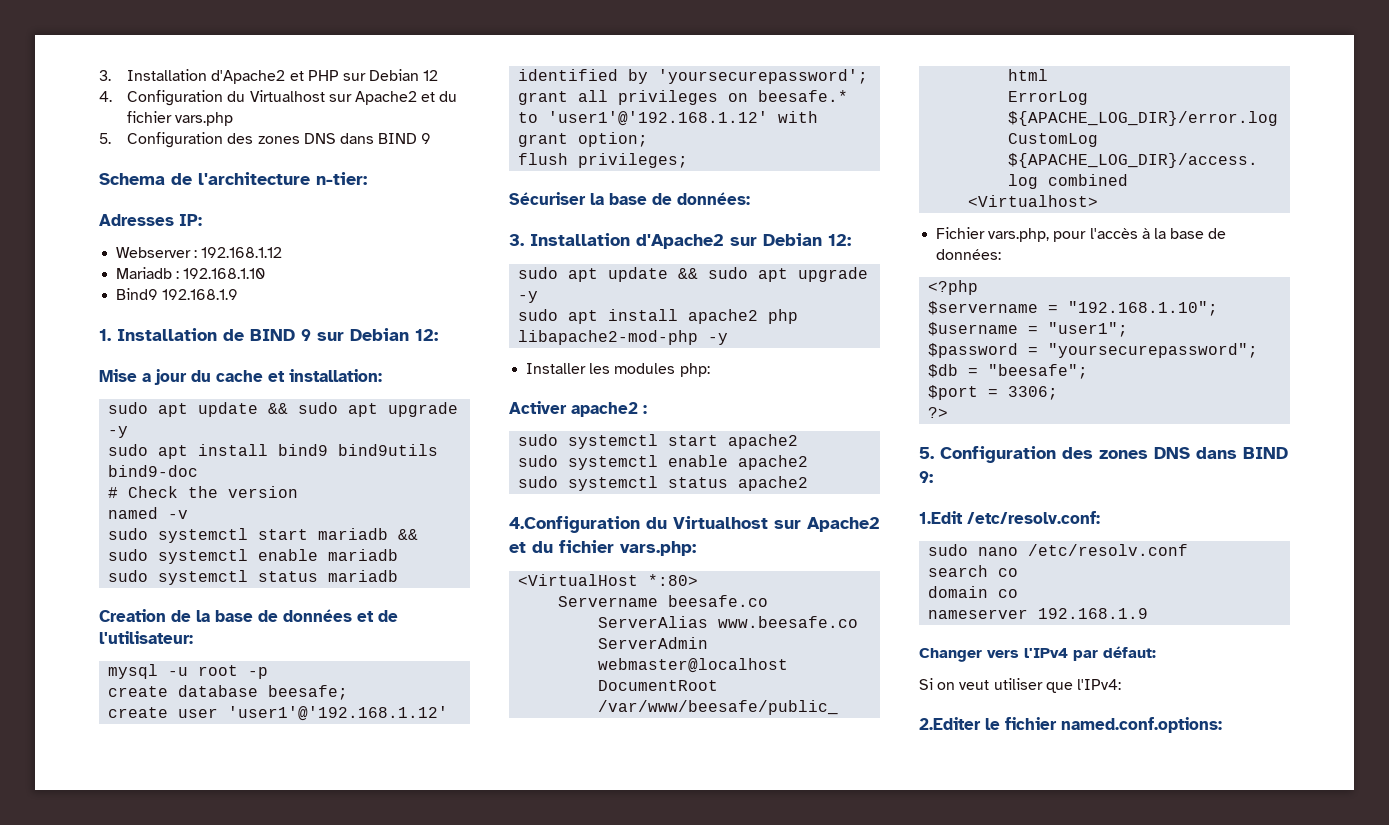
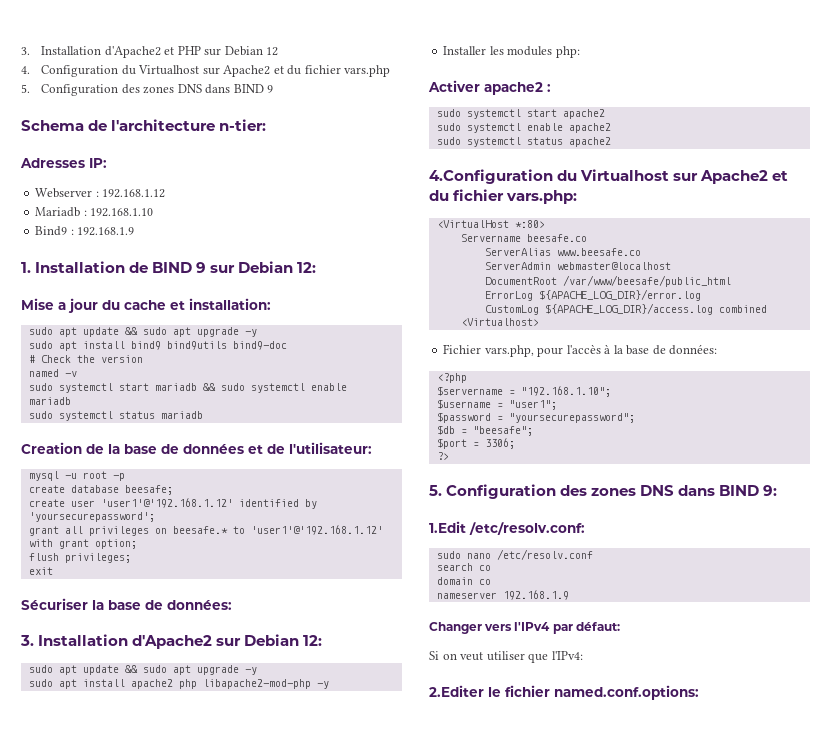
(159, 294) none -> [70,229,74,235] :
(689, 160) none -> [28,567,53,575] // exit

